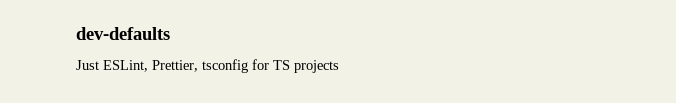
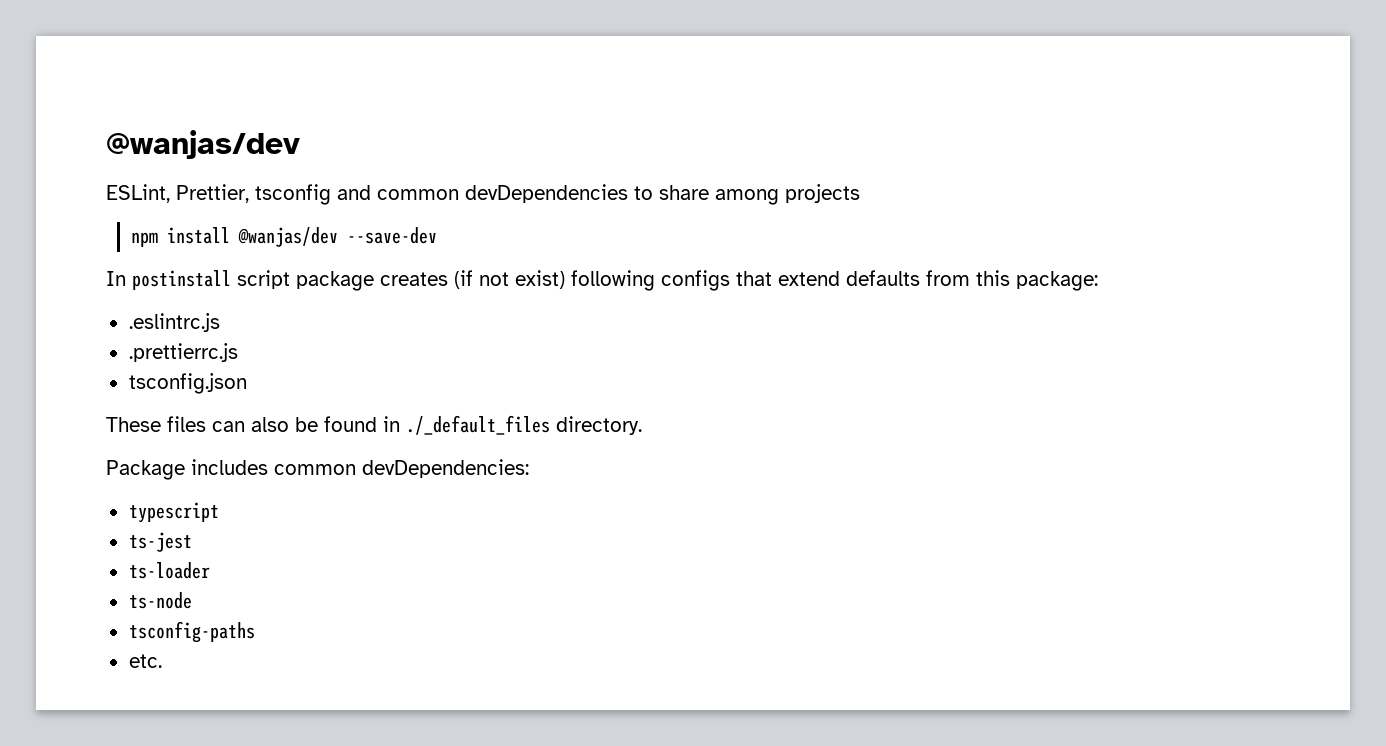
[76,27,170,40] [76,60,99,70] dev-defaults // Just -> [106,130,300,159] @wanjas/dev //
[252,59,339,73] for TS projects -> [337,184,860,205] [130,227,437,247] [106,270,1098,291] [128,313,220,332] [128,343,238,362] [128,373,247,394] [106,415,642,435] [106,459,529,480] [128,502,219,523] [128,532,192,552] [128,562,210,579] [128,592,192,609] [128,621,255,643] [128,654,162,668] and common devDependencies to share among projects // npm install @wanjas/dev --save-dev // In postinstall script package creates (if not exist) following configs that extend defaults from this package: // .eslintrc.js // .prettierrc.js // tsconfig.json // These files can also be found in ./_default_files directory. // Package includes common devDependencies: // typescript // ts-jest // ts-loader // ts-node // tsconfig-paths // etc.

